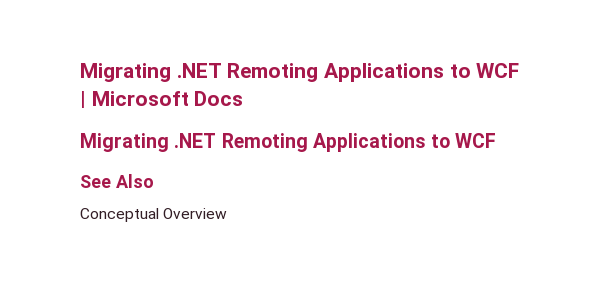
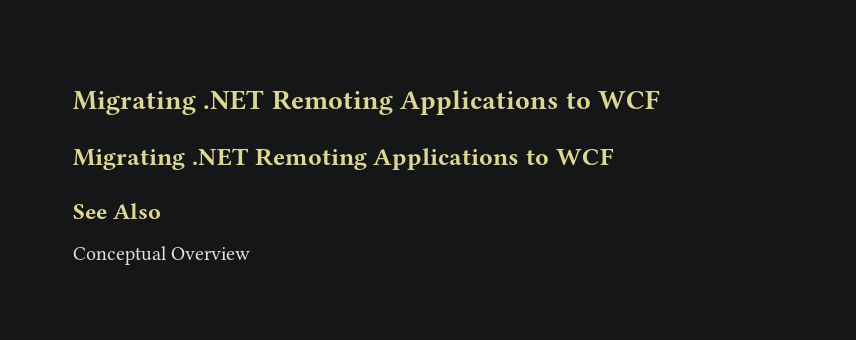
[80,63,520,82] [80,91,244,108] Migrating .NET Remoting Applications to WCF | Microsoft Docs -> [73,90,661,115] Migrating .NET Remoting Applications to WCF

